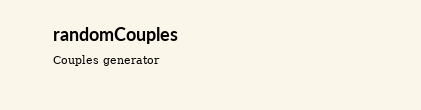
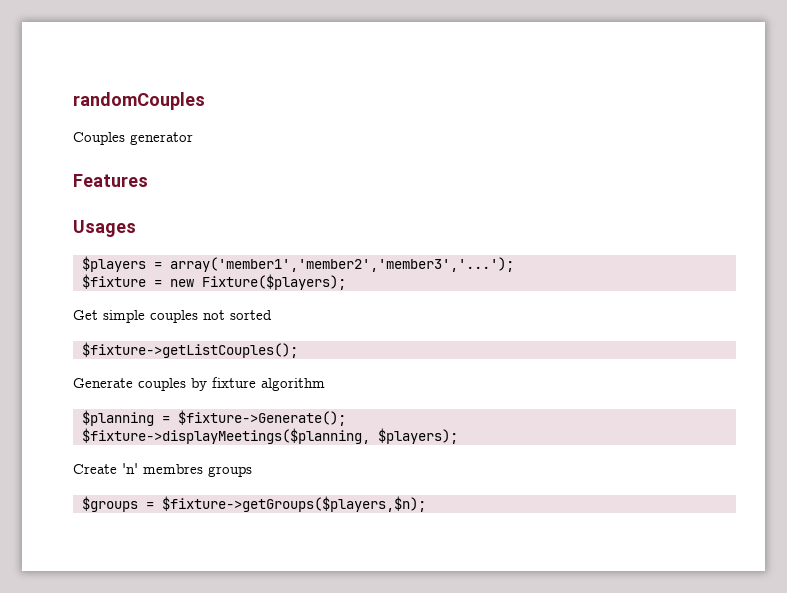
(160, 61) none -> [73,174,148,187] [73,220,136,237] [81,256,514,272] [81,274,346,290] [73,310,272,323] [81,342,298,358] [73,377,325,391] [81,410,346,426] [81,428,458,444] [73,463,252,477] [81,496,426,512] // Features // Usages // $players = array('member1','member2','member3','...'); // $fixture = new Fixture($players); // Get simple couples not sorted // $fixture->getListCouples(); // Generate couples by fixture algorithm // $planning = $fixture->Generate(); // $fixture->displayMeetings($planning, $players); // Create 'n' membres groups // $groups = $fixture->getGroups($players,$n);

